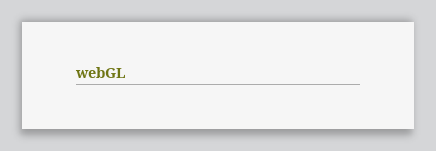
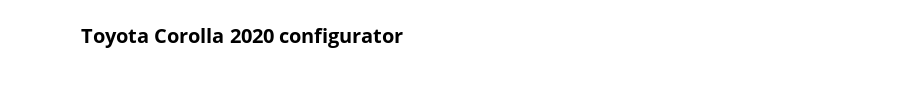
[75,67,125,78] webGL -> [81,28,403,48] Toyota Corolla 2020 configurator

